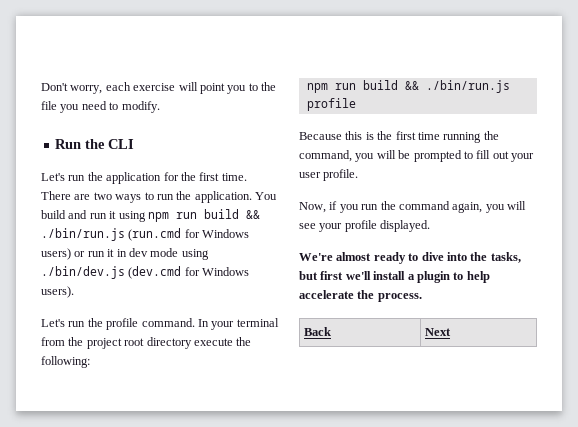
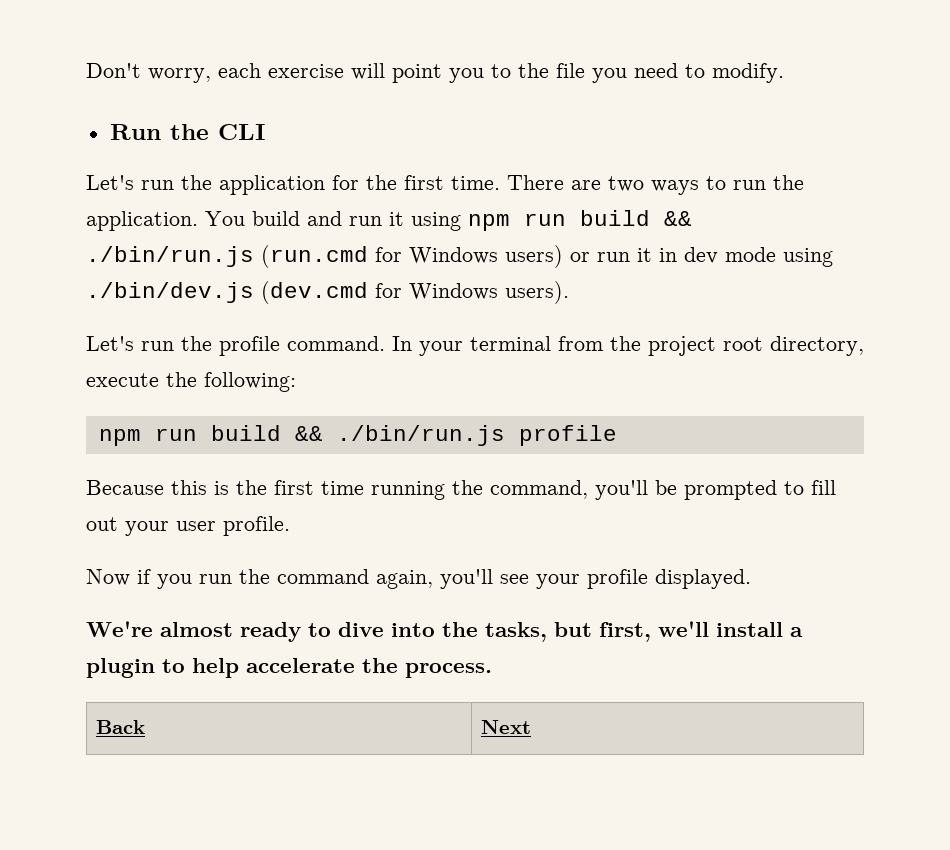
[146,337,192,349] directory -> [770,336,864,356] directory,
[355,150,396,162] you will -> [595,480,648,500] you'll
[299,202,326,213] Now, -> [86,569,130,586] Now
[485,201,526,213] you will -> [440,569,493,589] you'll
[320,271,344,280] first -> [599,622,651,642] first,

